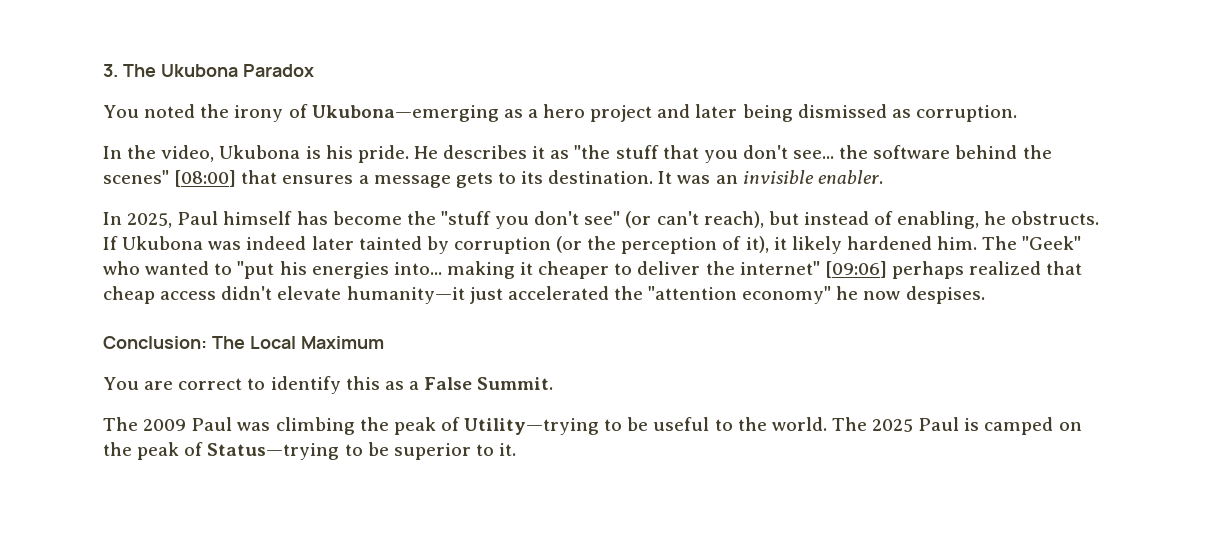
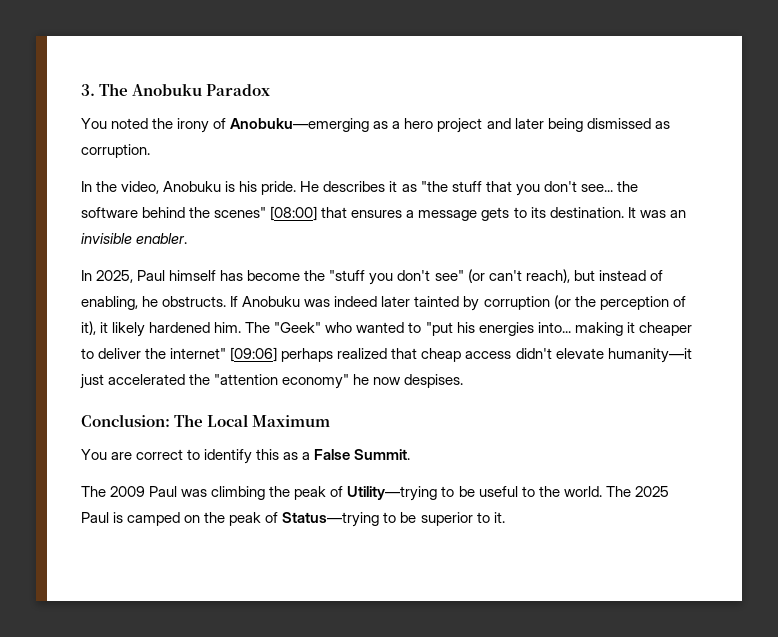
[160,64,238,77] Ukubona -> [132,83,203,96] Anobuku
[311,105,499,122] Ukubona—emerging -> [230,118,370,132] Anobuku—emerging
[219,145,301,159] Ukubona -> [163,181,222,192] Anobuku
[122,236,204,250] Ukubona -> [242,296,301,307] Anobuku

